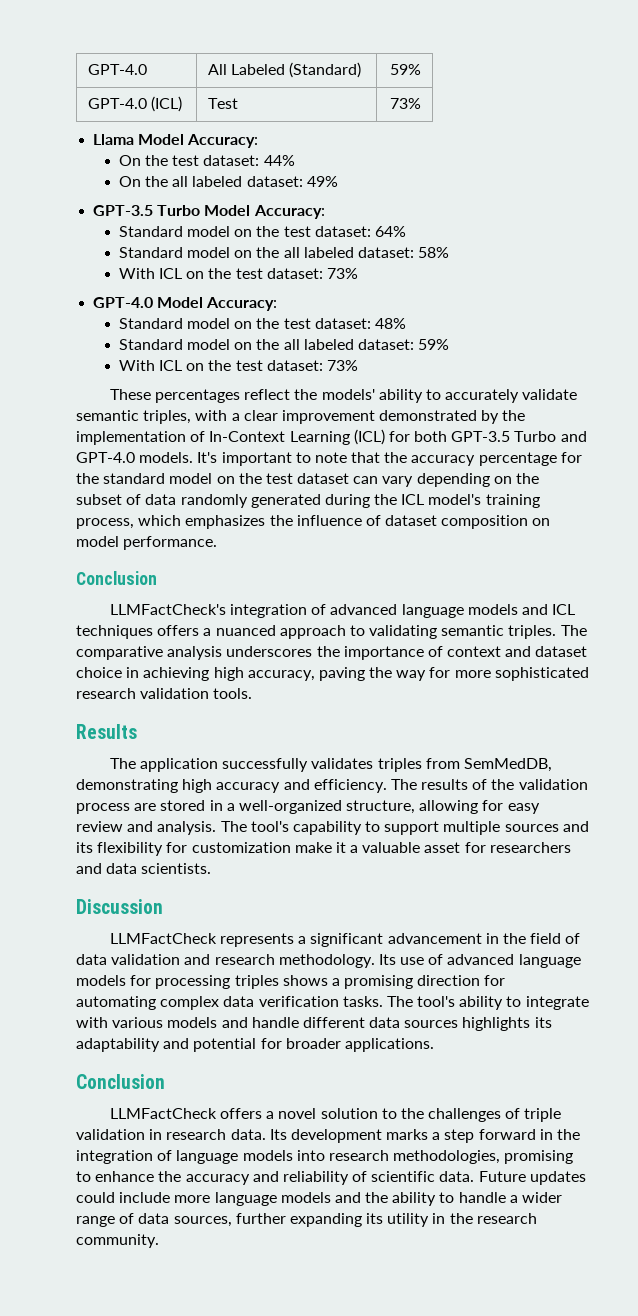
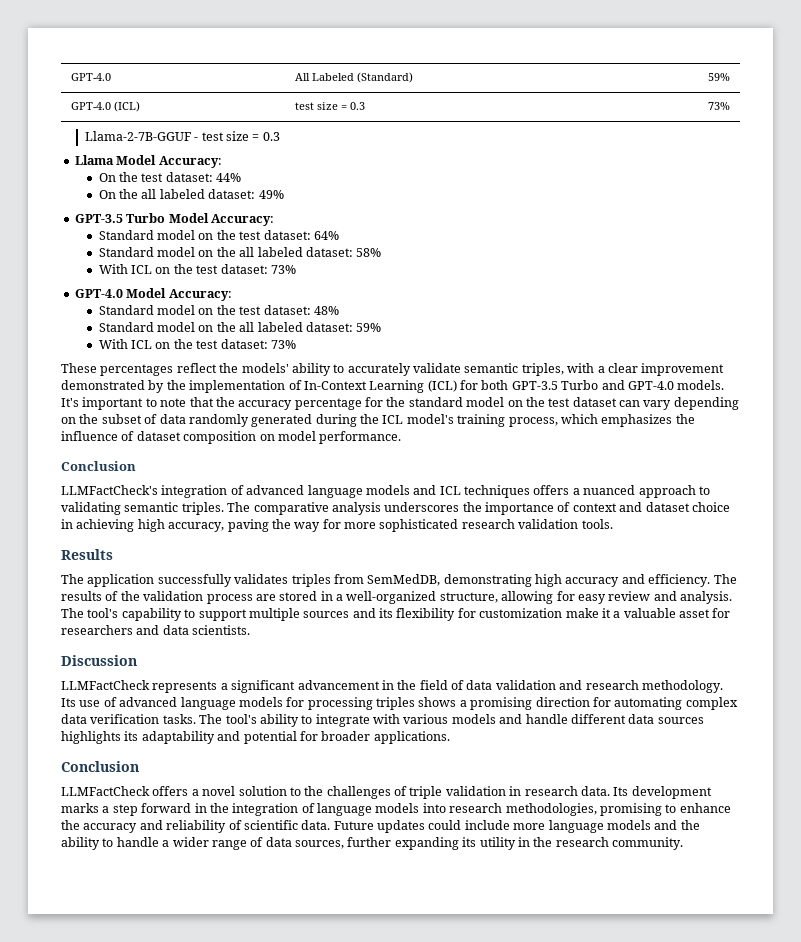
[207,98,238,109] [390,98,422,109] Test | 73% -> [294,102,365,110] [708,102,731,110] [84,131,280,141] test size = 0.3 | 73% // Llama-2-7B-GGUF - test size = 0.3

